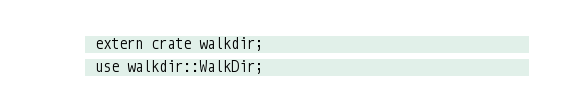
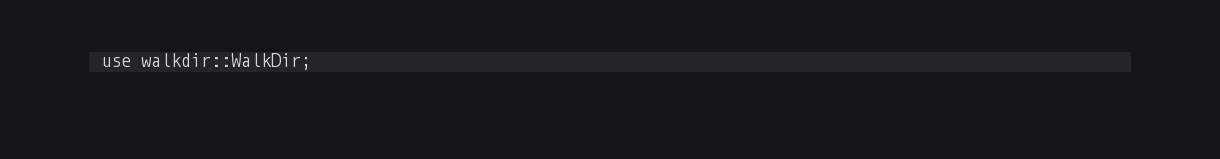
[94,37,263,51] extern crate walkdir; // -> (100, 62) none

